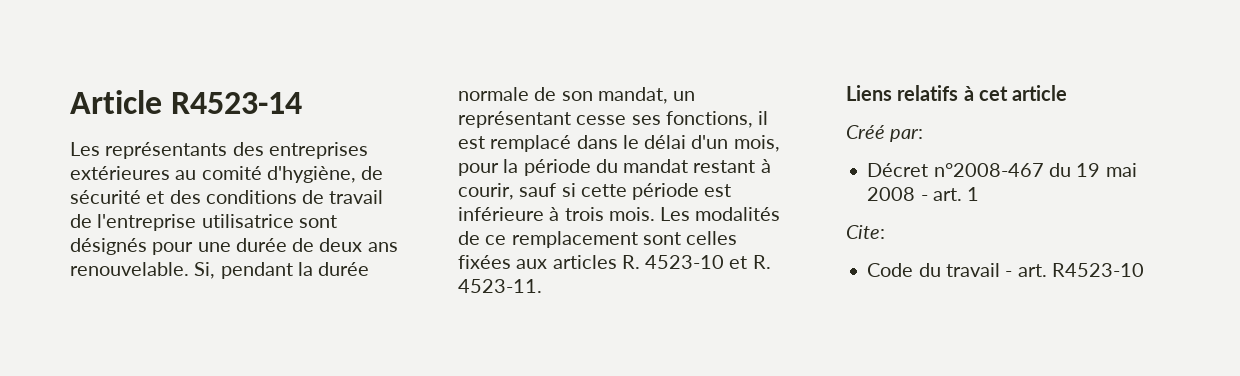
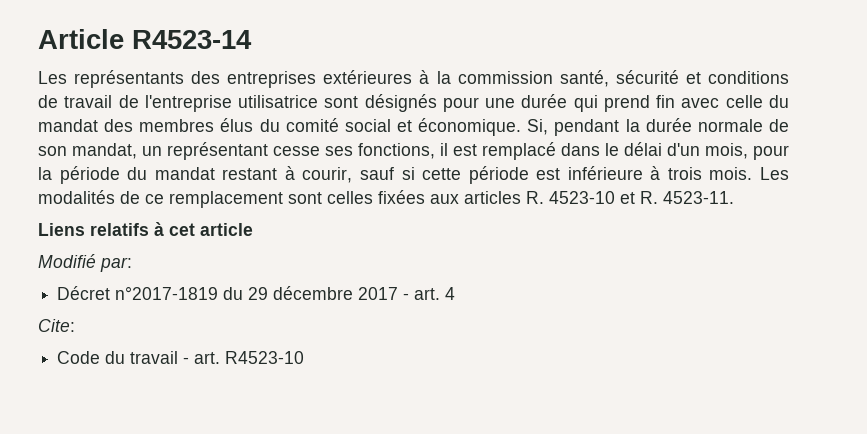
[175,166,384,183] au comité d'hygiène, de -> [419,70,609,87] à la commission santé,
[169,190,201,204] des -> (701, 78) none
[292,238,398,252] [70,262,189,276] de deux ans renouvelable. -> [573,95,789,112] [38,118,522,136] qui prend fin avec celle du mandat des membres élus du comité social et économique.
[846,125,885,139] Créé -> [38,254,96,268] Modifié
[933,163,1137,177] [867,187,980,201] n°2008-467 du 19 mai 2008 - art. 1 -> [115,286,456,300] n°2017-1819 du 29 décembre 2017 - art. 4

